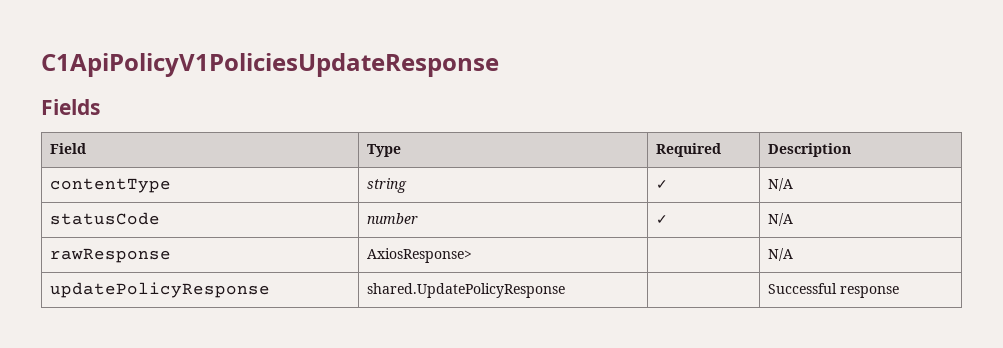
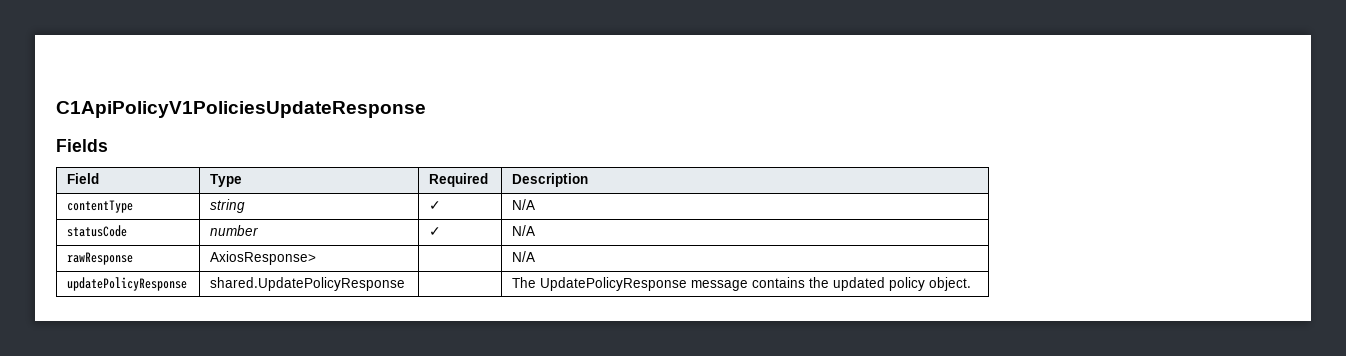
[768,283,900,298] Successful response -> [512,277,972,291] The UpdatePolicyResponse message contains the updated policy object.

